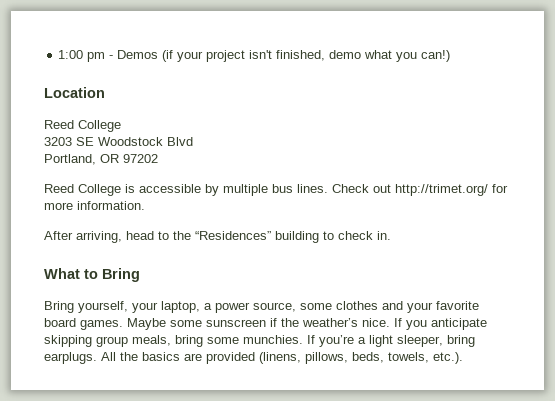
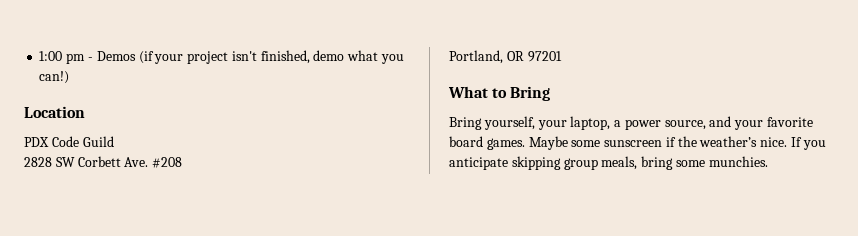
[44,120,121,132] [44,137,193,146] [44,154,158,165] [44,184,508,196] [44,201,145,210] [44,231,391,243] Reed College // 3203 SE Woodstock Blvd // Portland, OR 97202 // Reed College is accessible by multiple bus lines. Check out http://trimet.org/ for more information. // After arriving, head to the “Residences” building to check in. -> [24,136,114,147] [24,156,183,168] [449,50,562,64] PDX Code Guild // 2828 SW Corbett Ave. #208 // Portland, OR 97201
[300,301,378,310] some clothes -> (706, 125) none
[307,335,475,347] [44,352,463,364] If you’re a light sleeper, bring earplugs. All the basics are provided (linens, pillows, beds, towels, etc.). -> (768, 161) none

